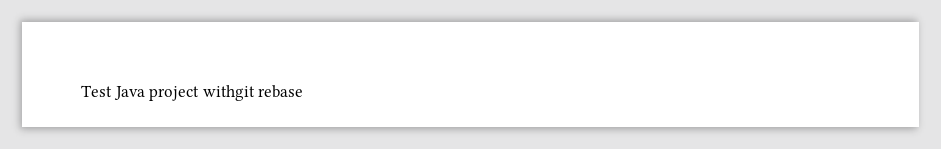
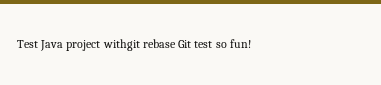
(304, 91) none -> [178,39,251,48] Git test so fun!

